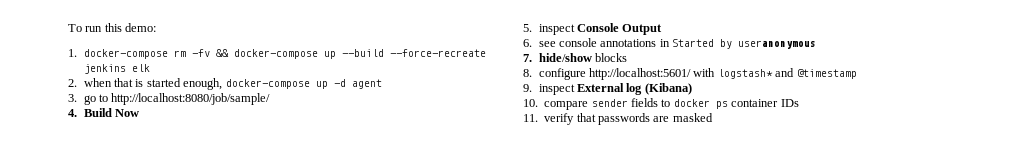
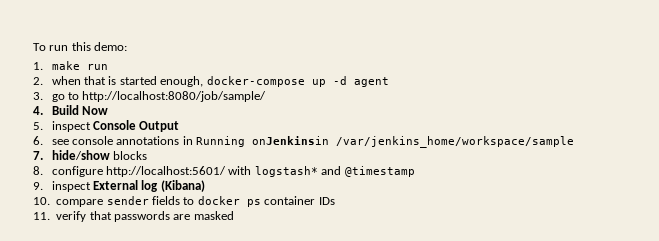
[83,49,486,59] [83,64,150,74] docker-compose rm -fv && docker-compose up --build --force-recreate jenkins elk -> [51,61,108,70] make run
[672,39,817,49] Started by useranonymous -> [196,136,575,148] Running onJenkinsin /var/jenkins_home/workspace/sample

